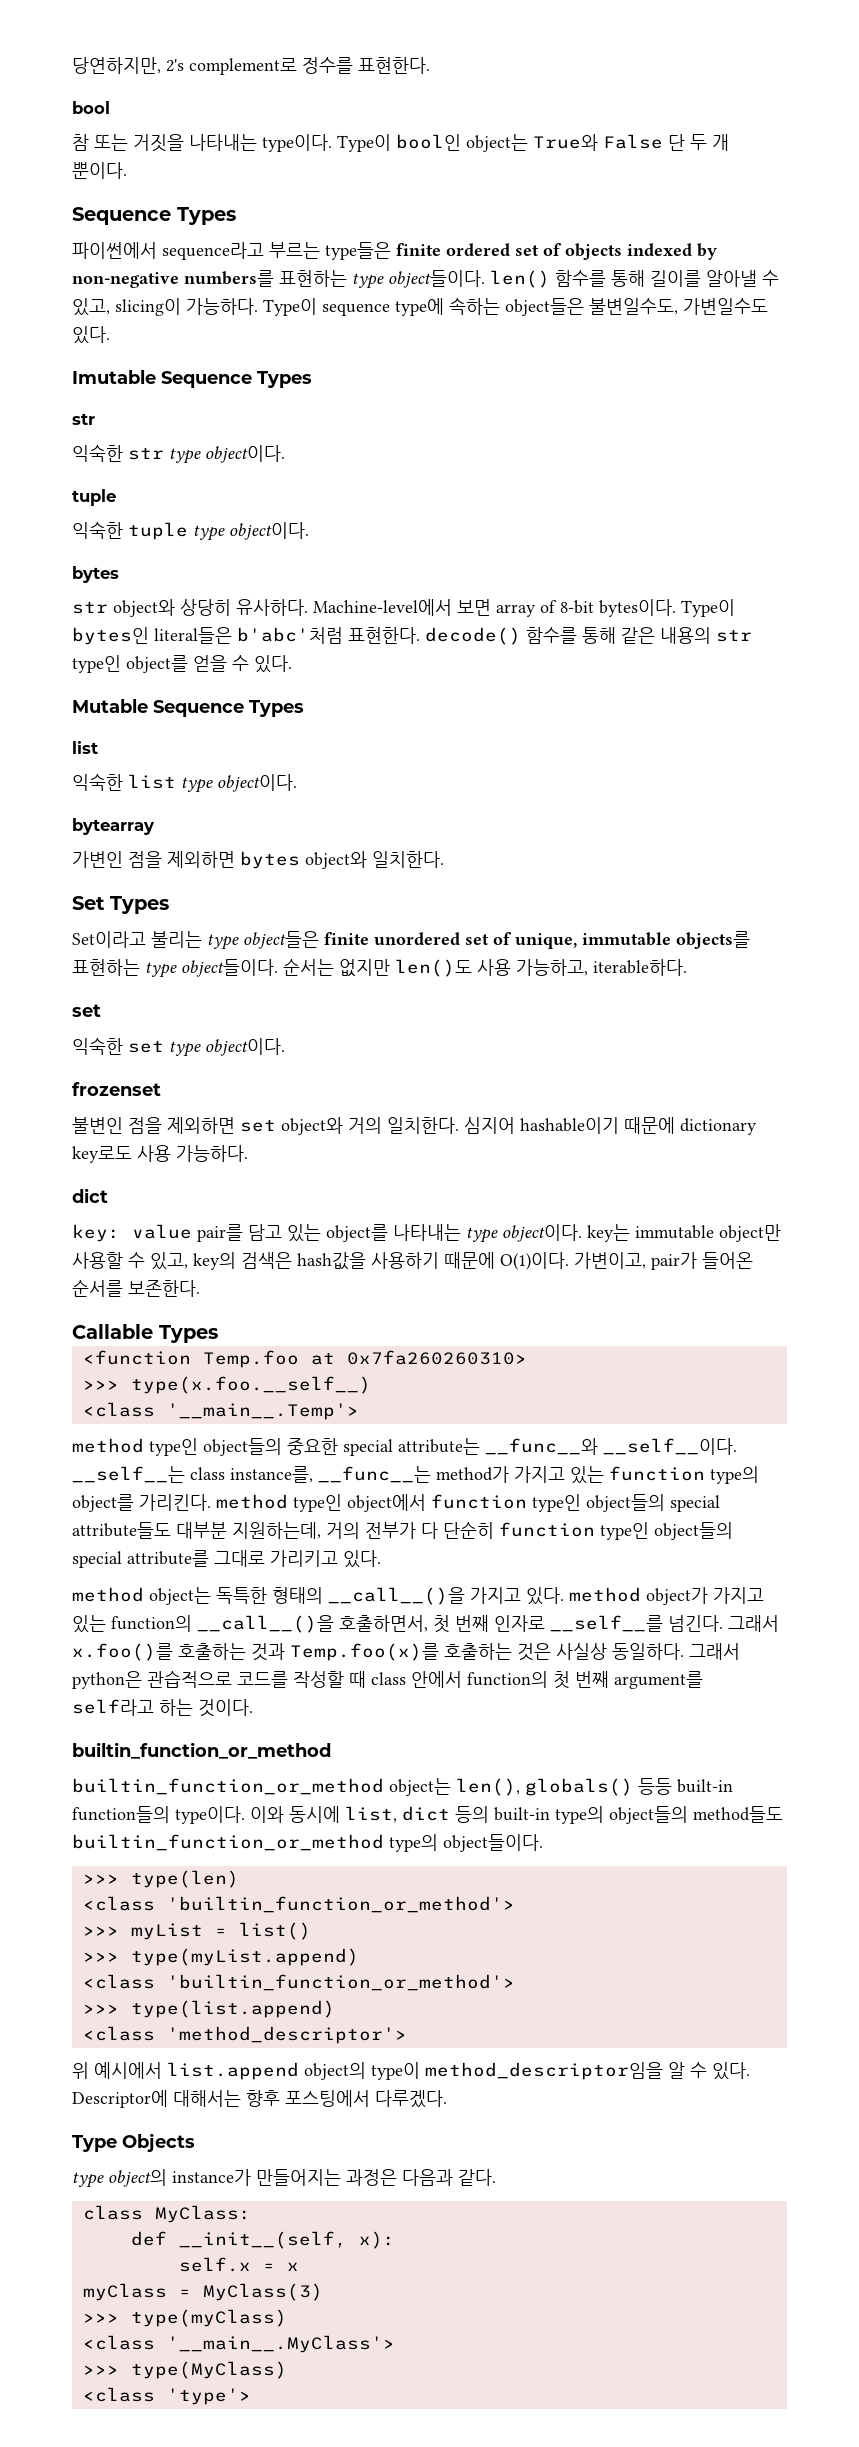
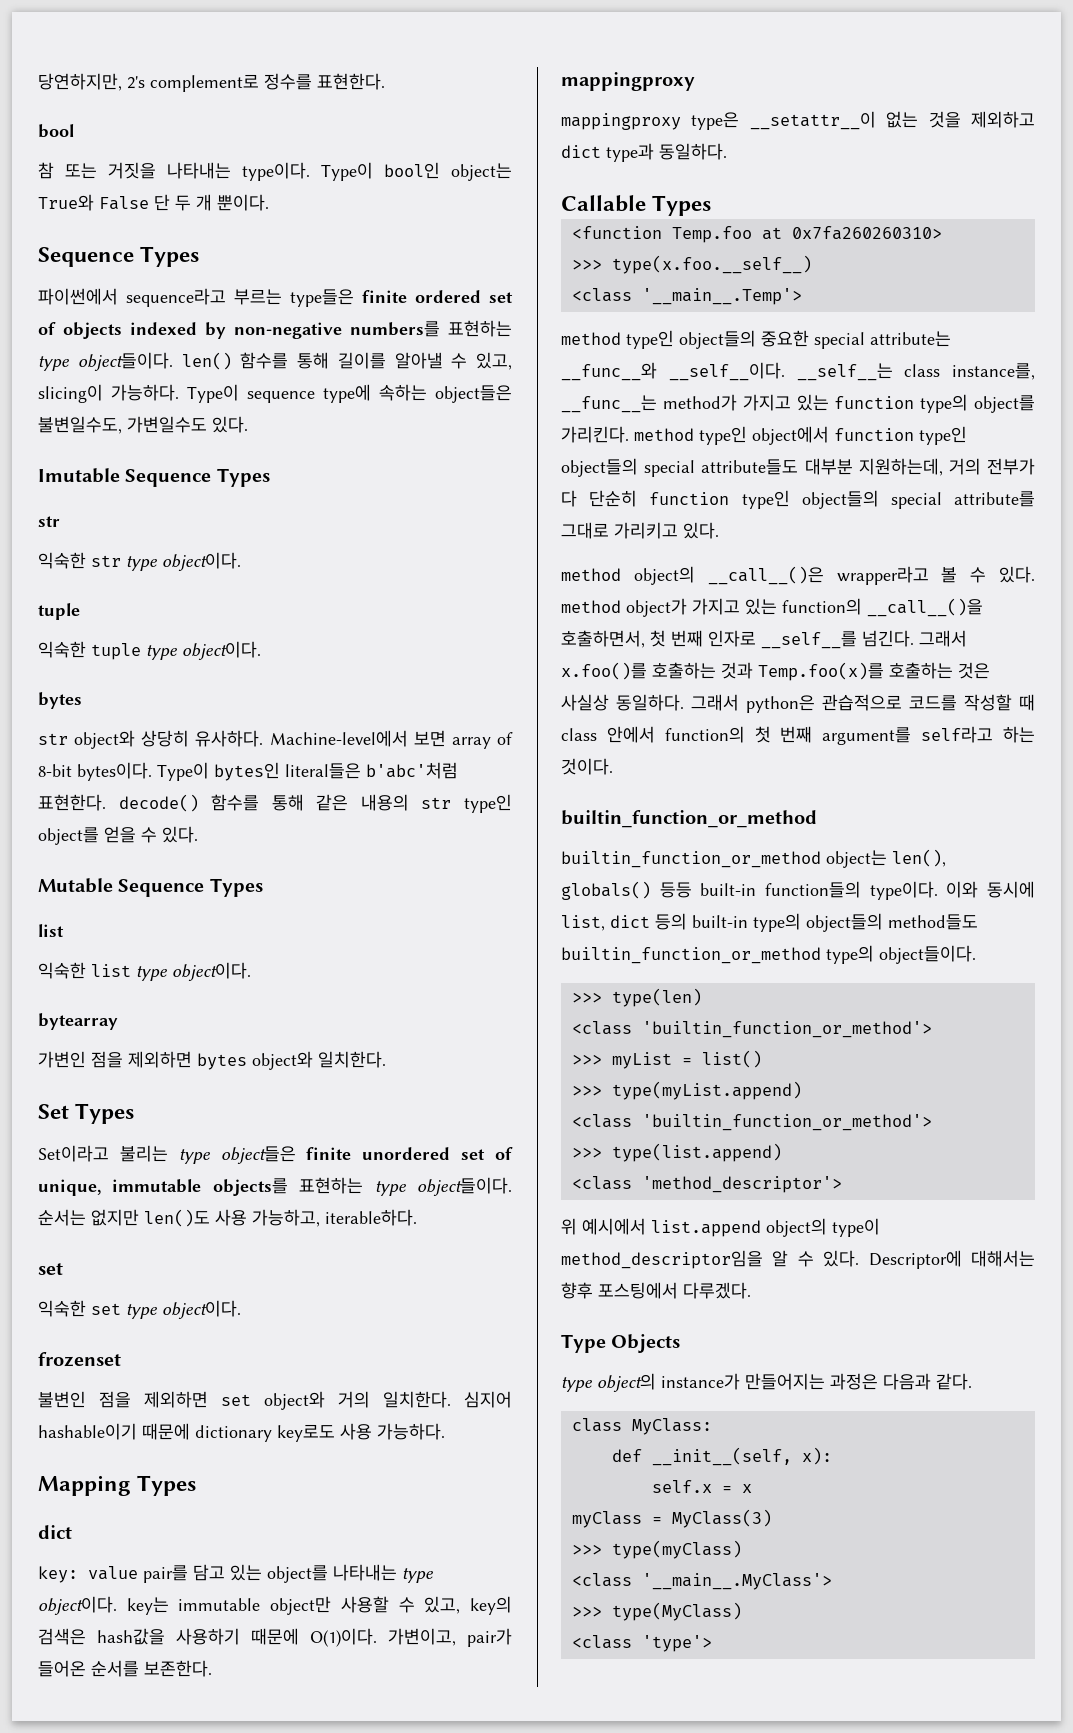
(248, 1153) none -> [38,1475,197,1496] // Mapping Types
(200, 1288) none -> [561,72,695,91] [561,111,1035,130] [561,143,727,162] // mappingproxy // mappingproxy type은 __setattr__이 없는 것을 제외하고 dict type과 동일하다.
[149,1587,521,1605] object는 독특한 형태의 __call__()을 가지고 -> [633,566,987,585] object의 __call__()은 wrapper라고 볼 수

